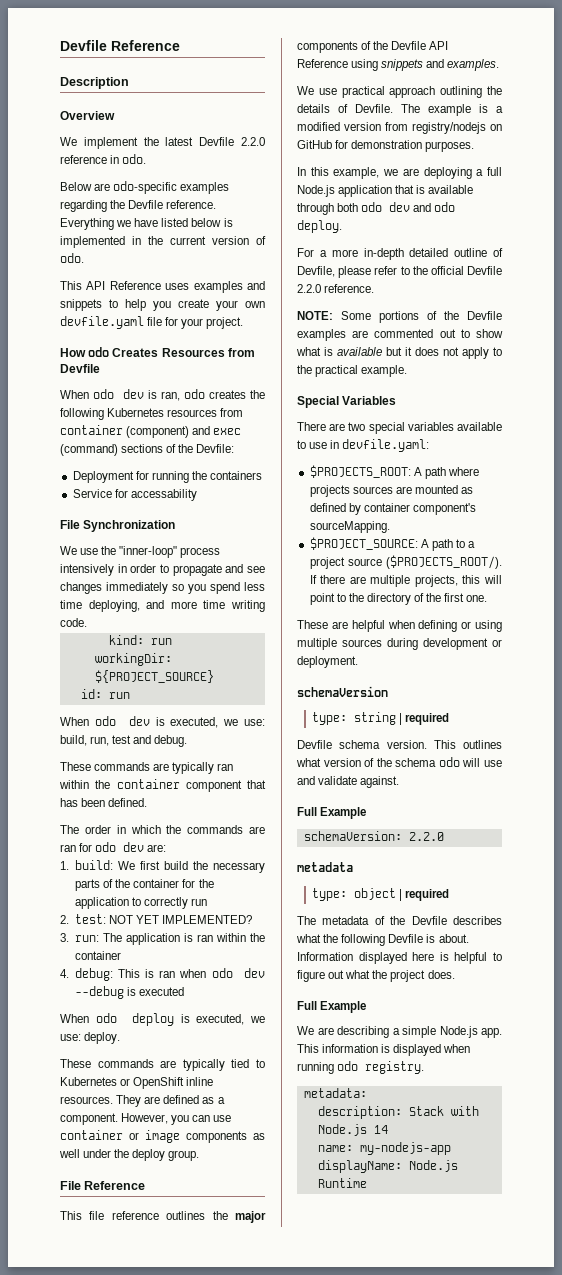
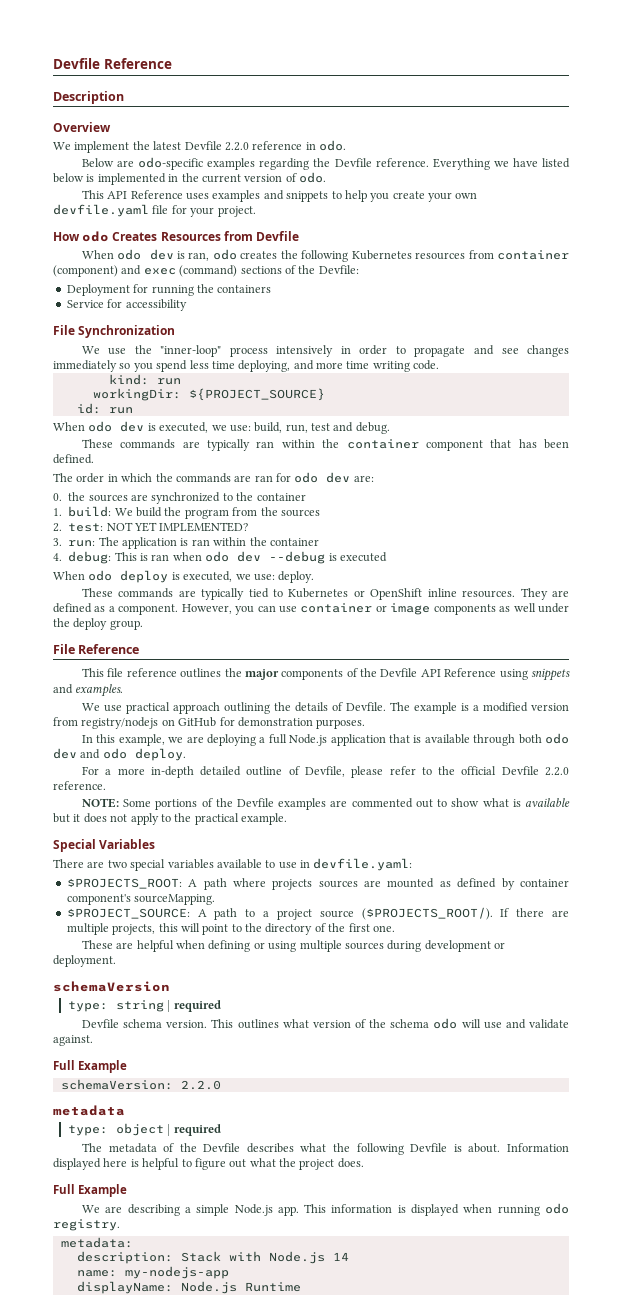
[130,489,197,501] accessability -> [125,299,187,311] accessibility
(167, 848) none -> [53,492,306,504] // 0. the sources are synchronized to the container
[139,861,160,870] first -> (133, 512) none
[213,862,265,873] [74,879,214,891] [74,897,208,909] necessary parts of the container for the application to correctly run -> [184,507,320,519] program from the sources

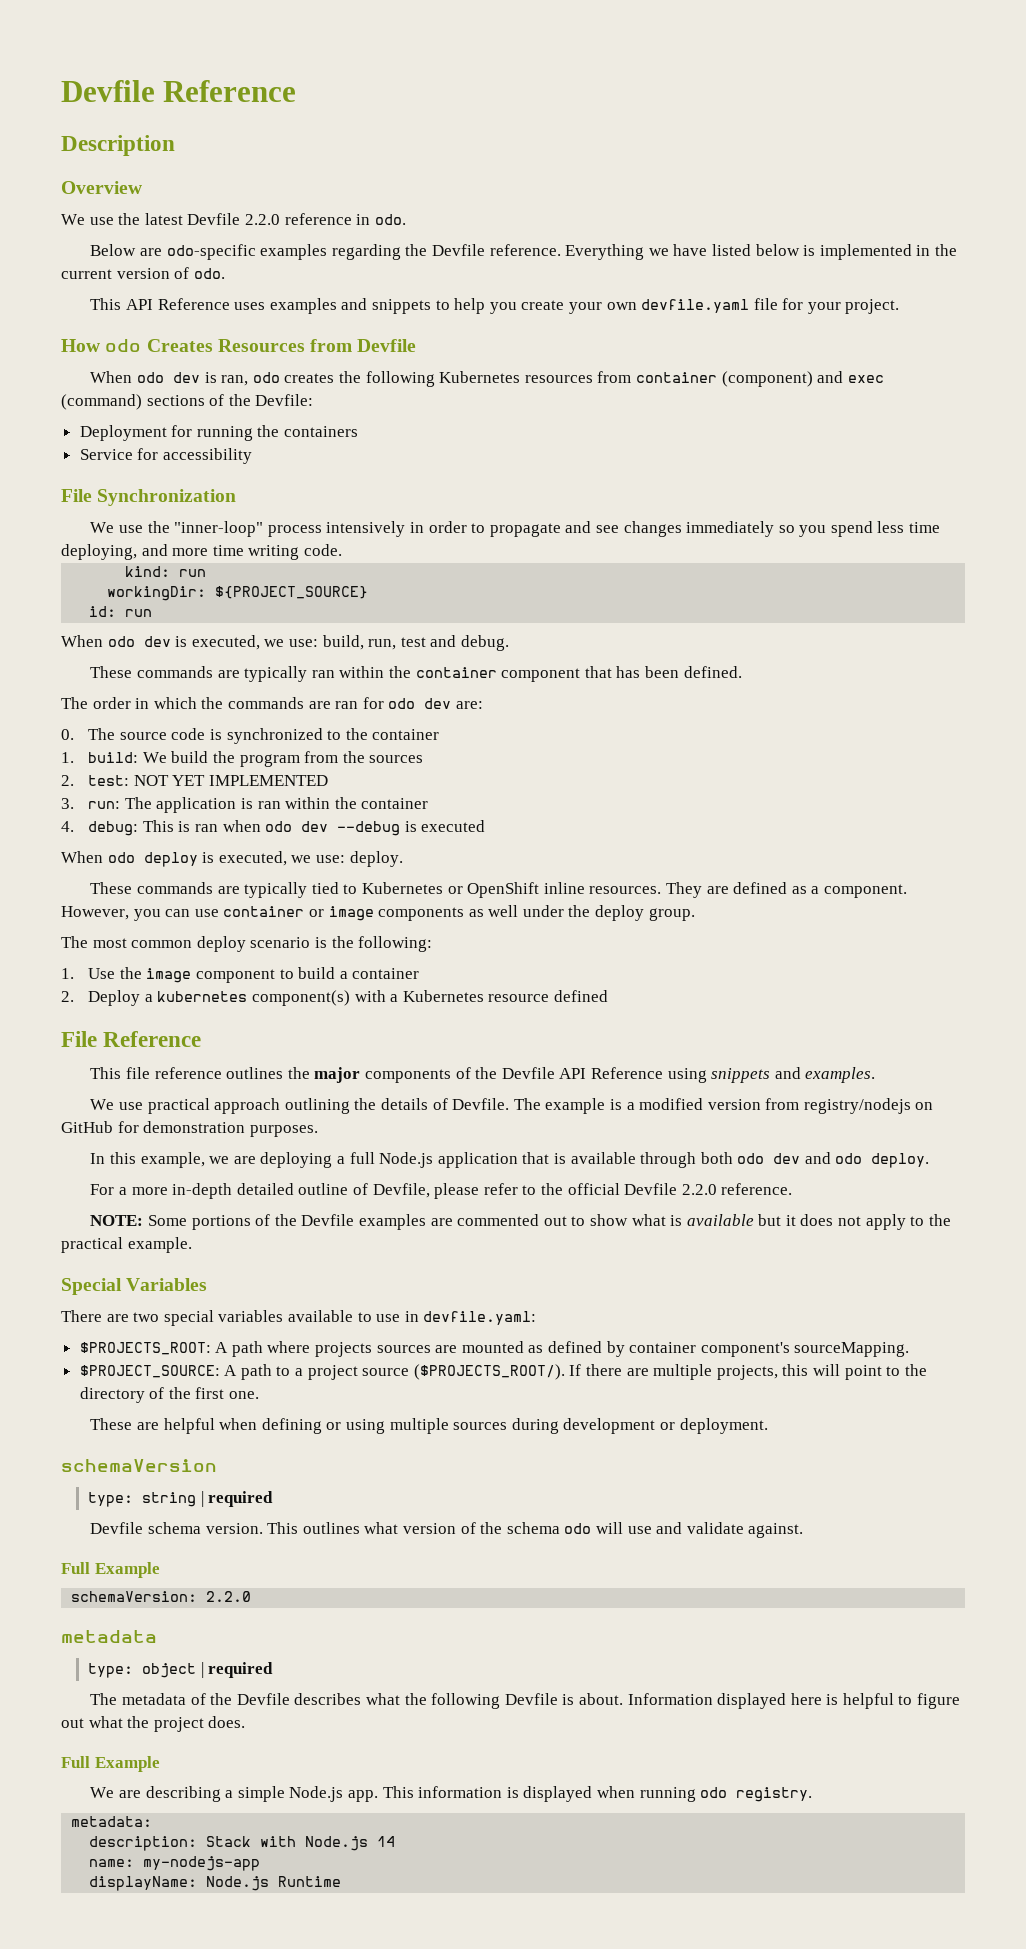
[74,141,130,153] implement -> [89,217,114,225] use
[68,492,148,502] the sources are -> [88,728,223,740] The source code is
[159,522,249,532] IMPLEMENTED? -> [209,775,329,786] IMPLEMENTED
(143, 625) none -> [61,936,433,952] [61,967,420,983] [61,990,609,1006] // The most common deploy scenario is the following: // 1. Use the image component to build a container // 2. Deploy a kubernetes component(s) with a Kubernetes resource defined

